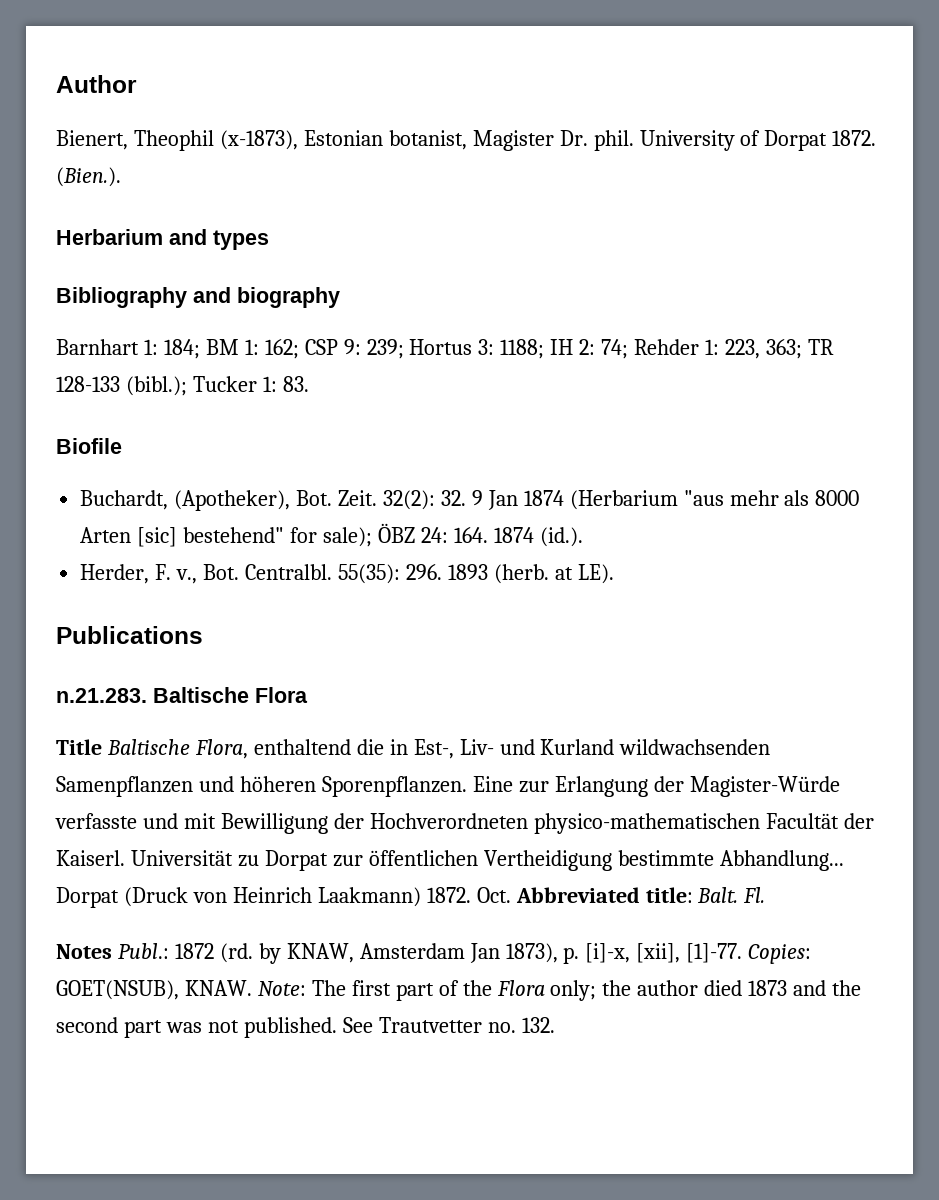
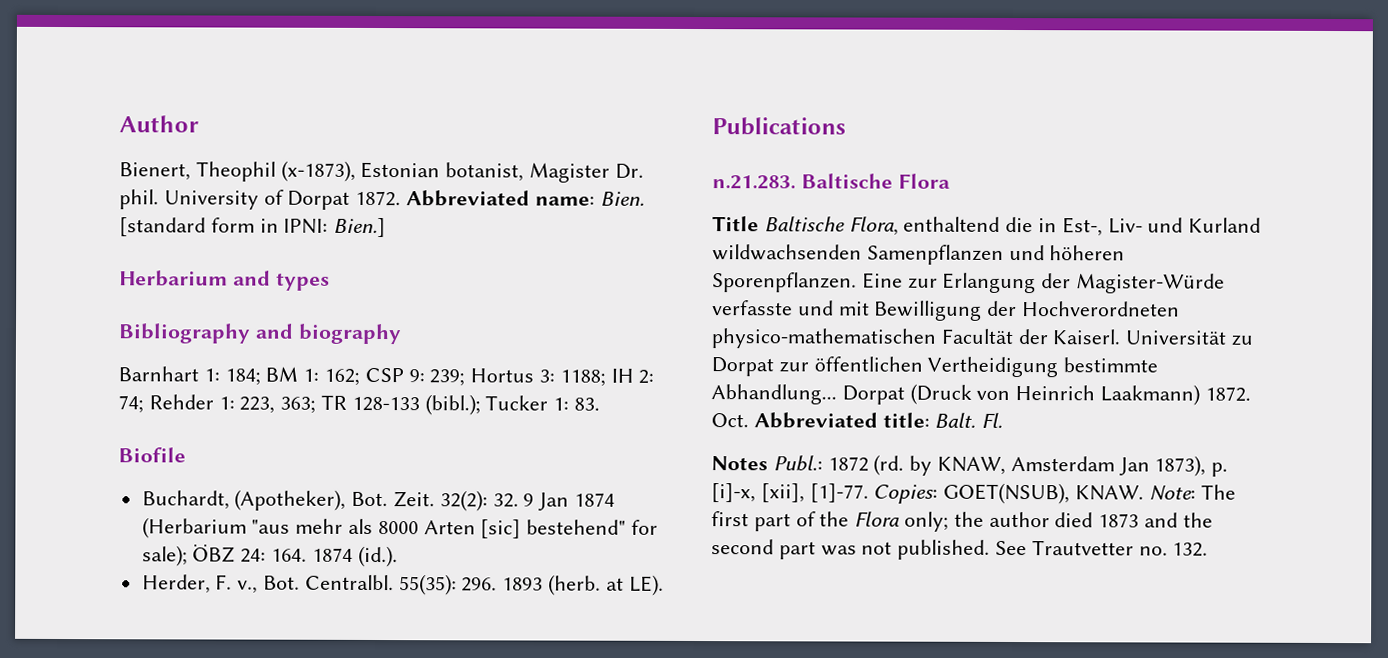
[56,167,121,187] (Bien.). -> [406,190,645,207] [119,217,387,238] Abbreviated name: Bien. [standard form in IPNI: Bien.]

